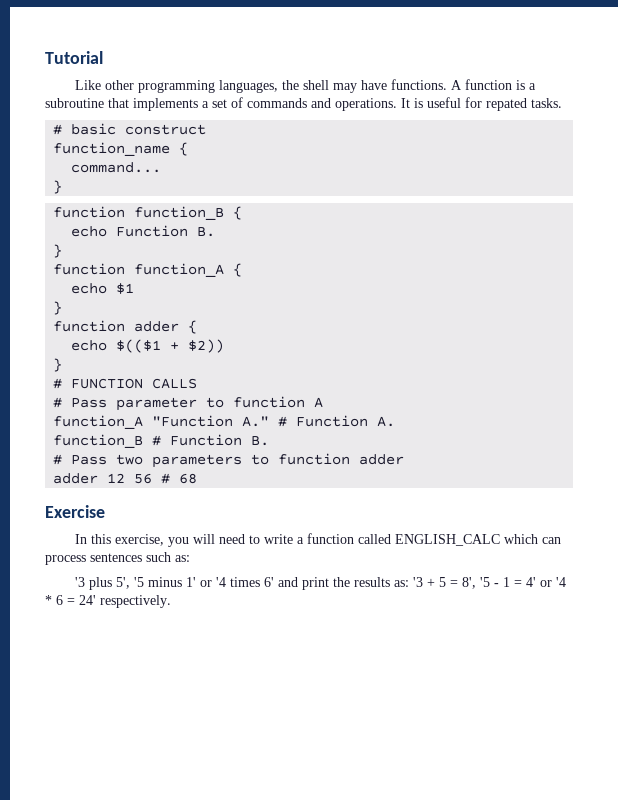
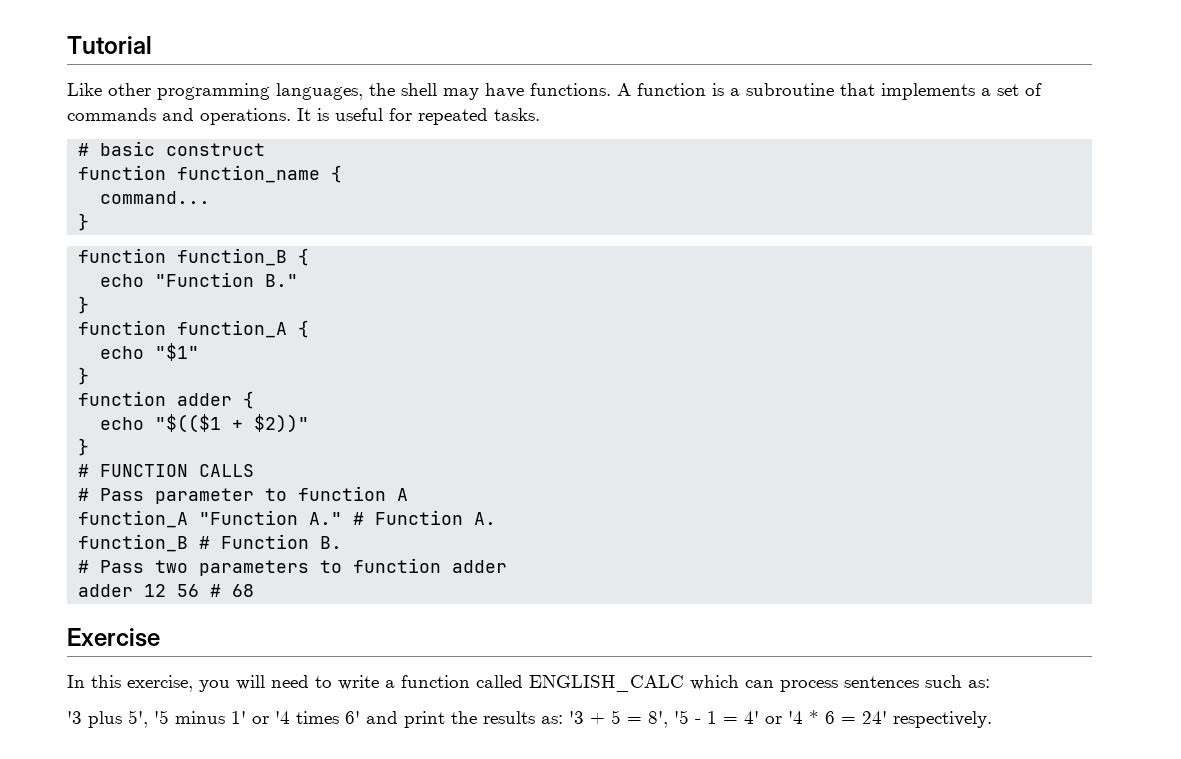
[486,98,527,111] repated -> [418,108,488,125] repeated
(207, 129) none -> [78,165,167,180] function
[116,225,216,237] Function B. -> [155,272,299,287] "Function B."
[116,283,135,294] $1 -> [155,343,200,361] "$1"
[116,339,225,353] $(($1 + $2)) -> [155,414,310,433] "$(($1 + $2))"

